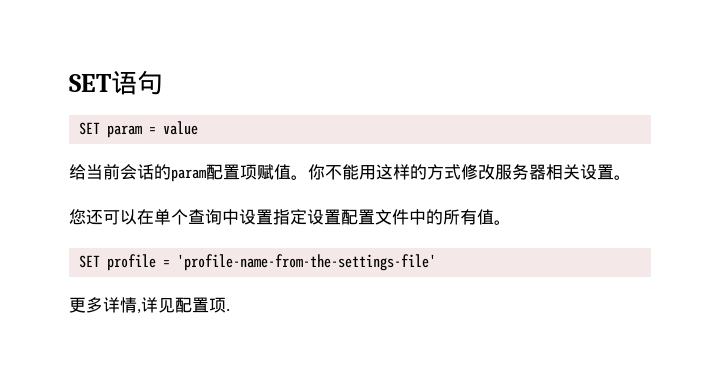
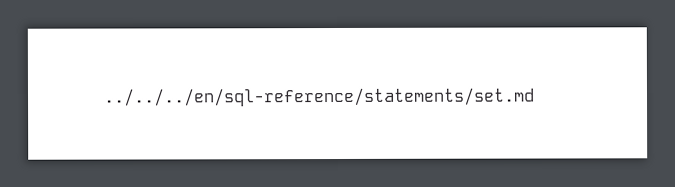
[69,70,163,95] [79,121,199,138] [69,164,631,182] [69,209,511,225] [79,254,437,271] [69,297,230,314] SET语句 // SET param = value // 给当前会话的param配置项赋值。你不能用这样的方式修改服务器相关设置。 // 您还可以在单个查询中设置指定设置配置文件中的所有值。 // SET profile = 'profile-name-from-the-settings-file' // 更多详情,详见配置项. -> [103,87,535,107] ../../../en/sql-reference/statements/set.md

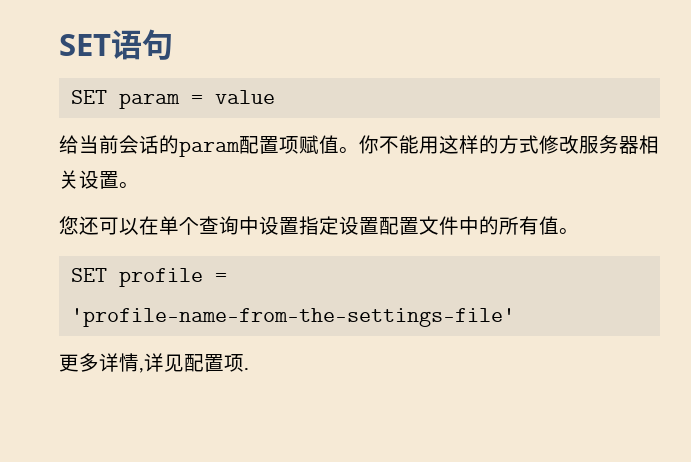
[103,87,535,107] ../../../en/sql-reference/statements/set.md -> [59,29,173,60] [70,90,275,109] [59,135,659,157] [59,170,139,189] [59,216,579,235] [70,268,227,287] [70,308,515,327] [59,353,249,373] SET语句 // SET param = value // 给当前会话的param配置项赋值。你不能用这样的方式修改服务器相关设置。 // 您还可以在单个查询中设置指定设置配置文件中的所有值。 // SET profile = 'profile-name-from-the-settings-file' // 更多详情,详见配置项.

